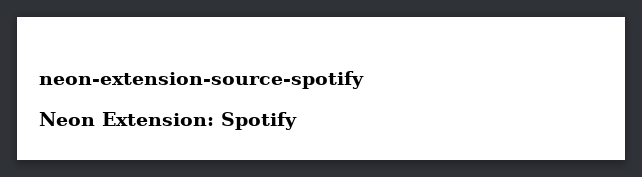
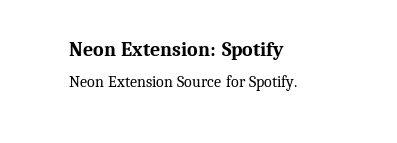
[39,71,364,89] neon-extension-source-spotify // -> (69, 49) none
(297, 121) none -> [69,75,297,91] // Neon Extension Source for Spotify.

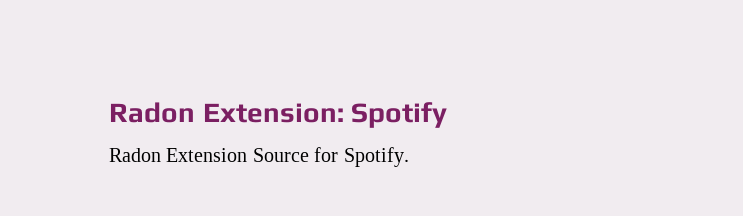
[69,42,116,56] Neon -> [109,102,195,123] Radon
[69,76,104,87] Neon -> [109,148,161,162] Radon

